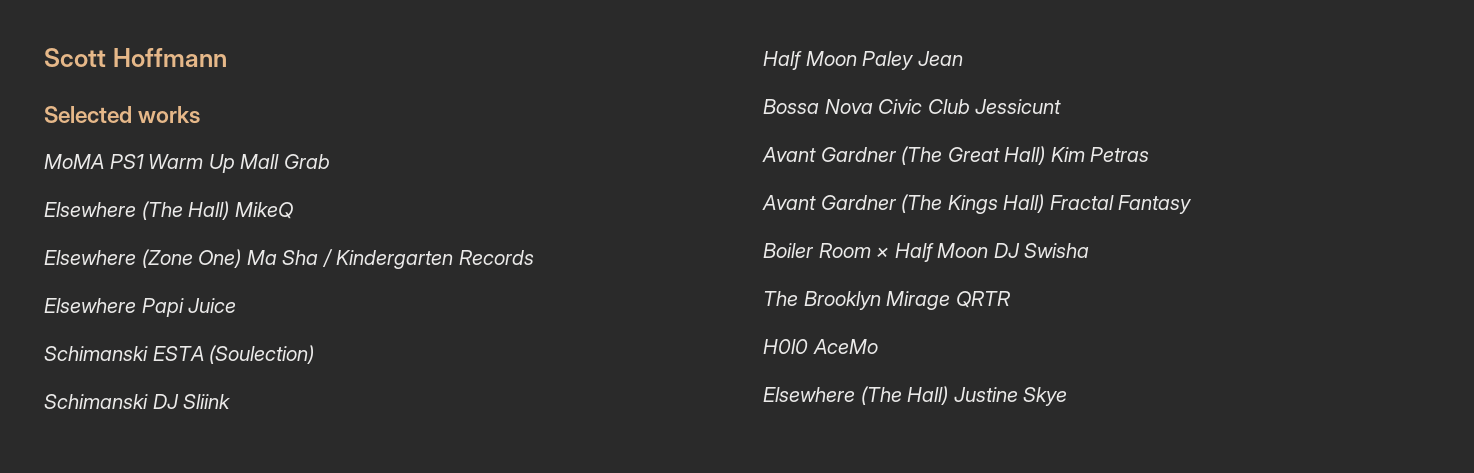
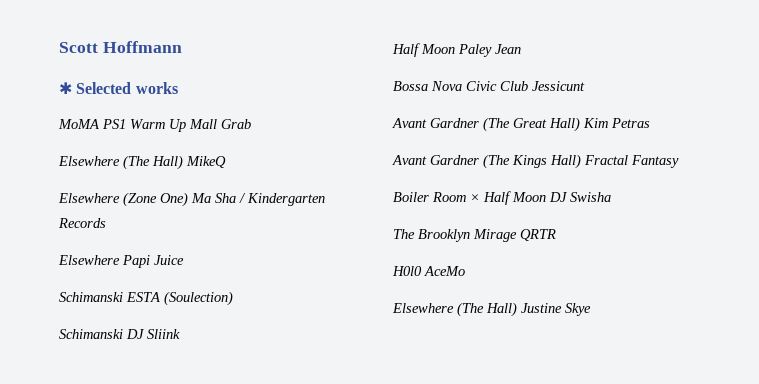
(227, 57) none -> [59,82,72,94] ✱

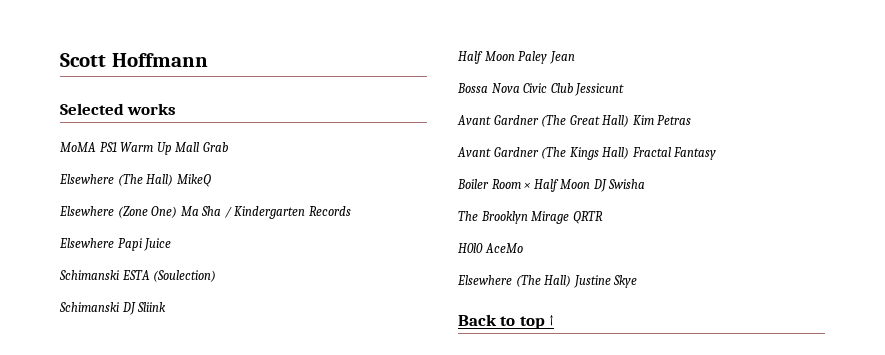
[59,82,72,94] ✱ -> (208, 60) none
(591, 309) none -> [458,314,555,329] // Back to top ↑

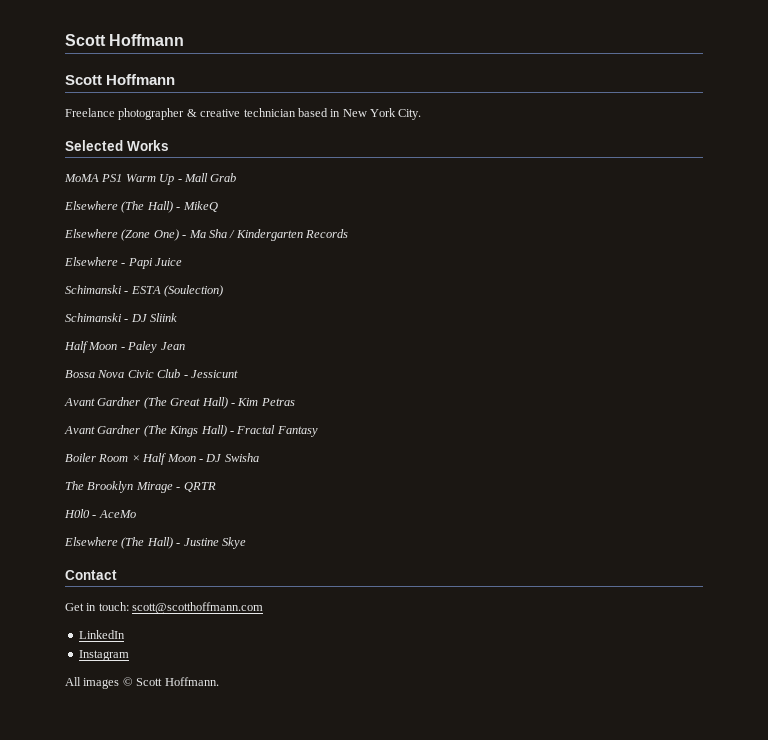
[60,53,208,67] Scott Hoffmann -> [65,34,185,46] [65,74,176,85] [65,108,422,120] Scott Hoffmann // Scott Hoffmann // Freelance photographer & creative technician based in New York City.
[127,103,177,115] works -> [127,140,169,151] Works
(172, 148) none -> [177,179,182,182] -
(174, 180) none -> [176,207,181,210] -
(178, 212) none -> [182,235,187,238] -
(114, 243) none -> [121,263,126,266] -
(119, 275) none -> [124,291,129,294] -
(119, 307) none -> [124,319,129,322] -
(515, 56) none -> [120,347,125,350] -
(573, 88) none -> [183,375,188,378] -
(630, 121) none -> [230,403,235,406] -
(630, 153) none -> [229,431,234,434] -
(591, 184) none -> [198,459,203,462] -
(570, 217) none -> [176,487,181,490] -
(483, 248) none -> [92,515,97,518] -
(572, 281) none -> [176,543,181,546] -
[458,314,555,329] Back to top ↑ -> [65,570,117,580] [65,602,264,614] [78,630,125,639] [78,650,129,661] [65,677,219,689] Contact // Get in touch: scott@scotthoffmann.com // LinkedIn // Instagram // All images © Scott Hoffmann.

